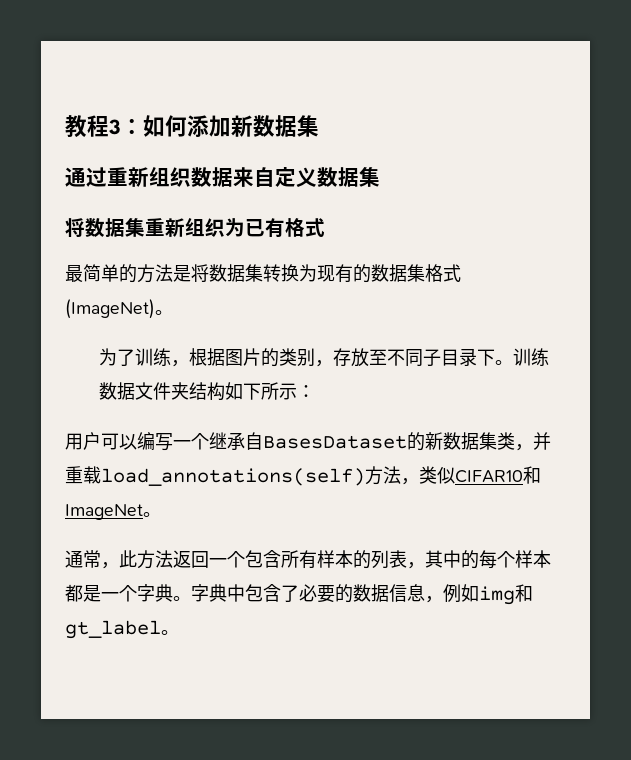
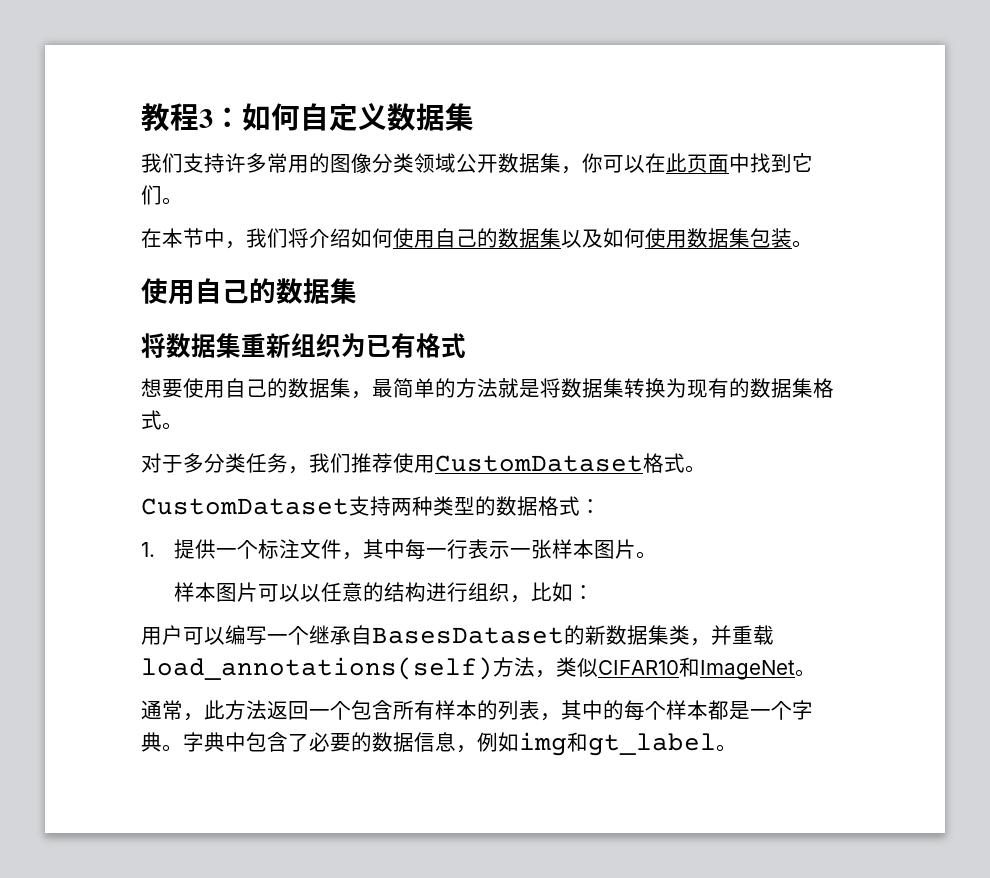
[187,115,319,137] [65,167,317,187] 添加新数据集 // 通过重新组织数据来自定义 -> [300,103,474,131] [141,153,813,174] [141,185,183,205] [141,228,813,249] [141,278,276,305] 自定义数据集 // 我们支持许多常用的图像分类领域公开数据集，你可以在此页面中找到它们。 // 在本节中，我们将介绍如何使用自己的数据集以及如何使用数据集包装。 // 使用自己的
(325, 227) none -> [141,378,372,399] 想要使用自己的数据集，
(173, 273) none -> [498,378,519,398] 就
[65,299,173,319] [98,348,549,367] [98,382,297,401] (ImageNet)。 // 为了训练，根据图片的类别，存放至不同子目录下。训练数据文件夹结构如下所示 -> [162,422,183,430] [141,453,706,474] [141,496,601,516] [141,539,657,560] [173,582,573,603] 。 // 对于多分类任务，我们推荐使用CustomDataset格式。 // CustomDataset支持两种类型的数据格式： // 1.提供一个标注文件，其中每一行表示一张样本图片。 // 样本图片可以以任意的结构进行组织，比如

